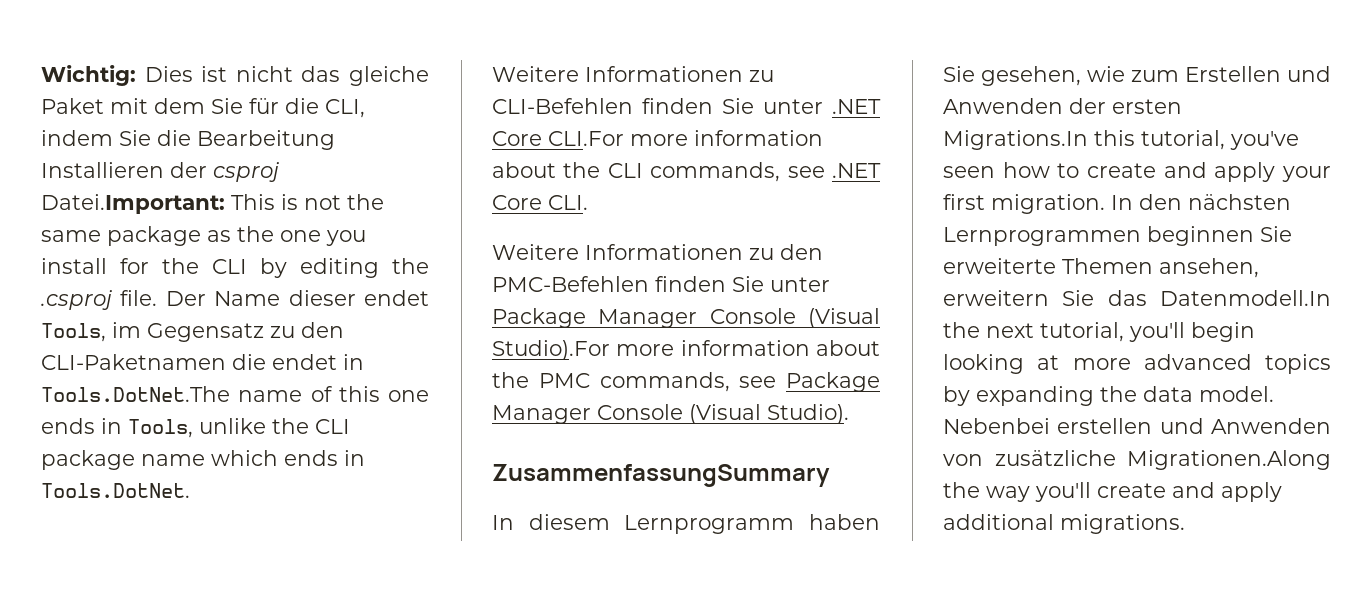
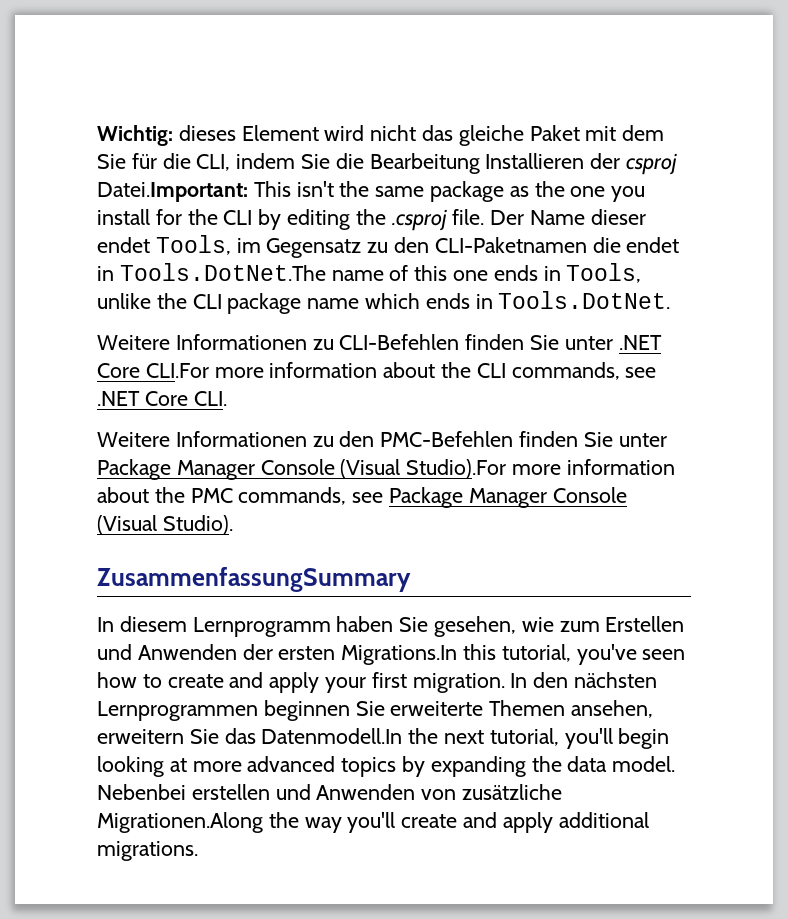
[144,66,228,82] Dies ist -> [178,125,365,141] dieses Element wird
[281,194,341,210] is not -> [296,181,334,197] isn't

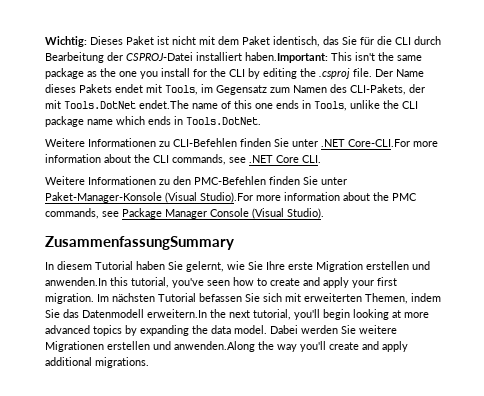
[178,125,665,146] [97,153,678,175] [97,182,248,202] dieses Element wird nicht das gleiche Paket mit dem Sie für die CLI, indem Sie die Bearbeitung Installieren der csproj Datei.Important: -> [90,36,441,47] [45,52,328,63] Dieses Paket ist nicht mit dem Paket identisch, das Sie für die CLI durch Bearbeitung der CSPROJ-Datei installiert haben.Important:
[590,209,646,225] [97,235,680,258] [97,263,326,281] dieser endet Tools, im Gegensatz zu den CLI-Paketnamen die endet in Tools.DotNet.The -> [45,84,425,95] [45,100,189,109] dieses Pakets endet mit Tools, im Gegensatz zum Namen des CLI-Pakets, der mit Tools.DotNet endet.The
[97,363,209,378] Core CLI.For -> [348,139,410,147] Core-CLI.For
[97,459,335,480] Package Manager Console -> [45,192,162,203] Paket-Manager-Konsole
[192,617,331,637] Lernprogramm -> [95,261,133,270] Tutorial
[434,616,685,637] [97,644,458,665] gesehen, wie zum Erstellen und Anwenden der ersten Migrations.In -> [186,261,430,272] [45,277,107,286] gelernt, wie Sie Ihre erste Migration erstellen und anwenden.In
[510,672,658,688] [97,700,654,721] [97,728,403,744] In den nächsten Lernprogrammen beginnen Sie erweiterte Themen ansehen, erweitern Sie das Datenmodell.In -> [97,293,441,304] [45,309,207,318] Im nächsten Tutorial befassen Sie sich mit erweiterten Themen, indem Sie das Datenmodell erweitern.In
[97,784,563,800] [97,812,263,833] Nebenbei erstellen und Anwenden von zusätzliche Migrationen.Along -> [270,325,397,334] [45,341,255,352] Dabei werden Sie weitere Migrationen erstellen und anwenden.Along

